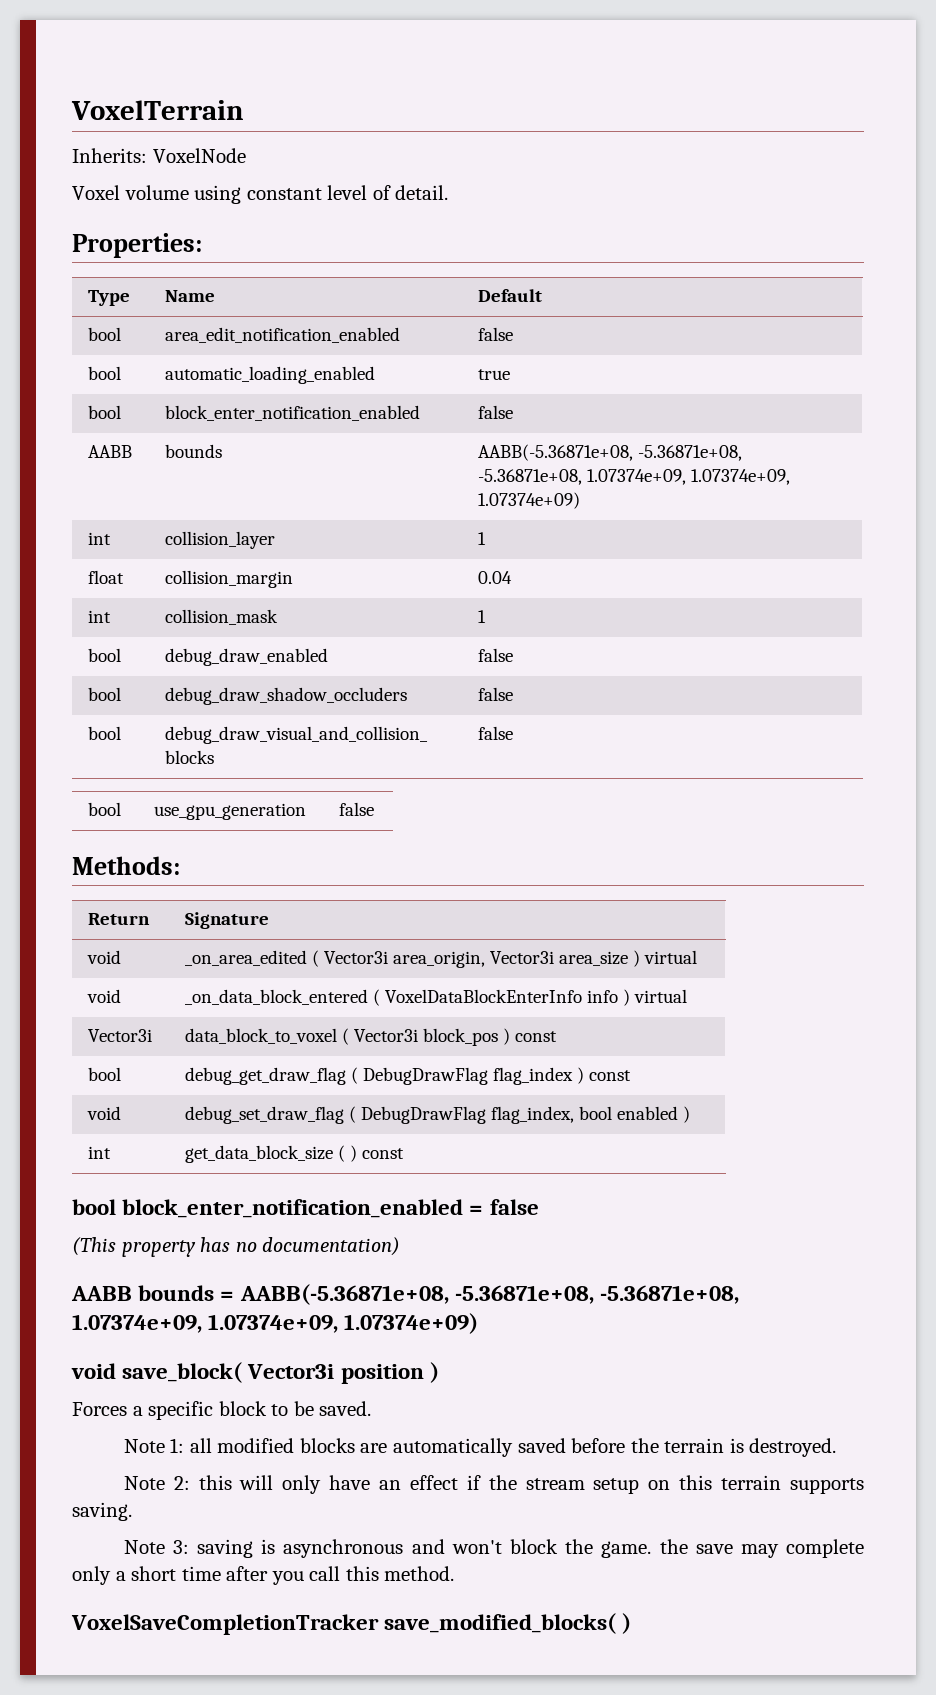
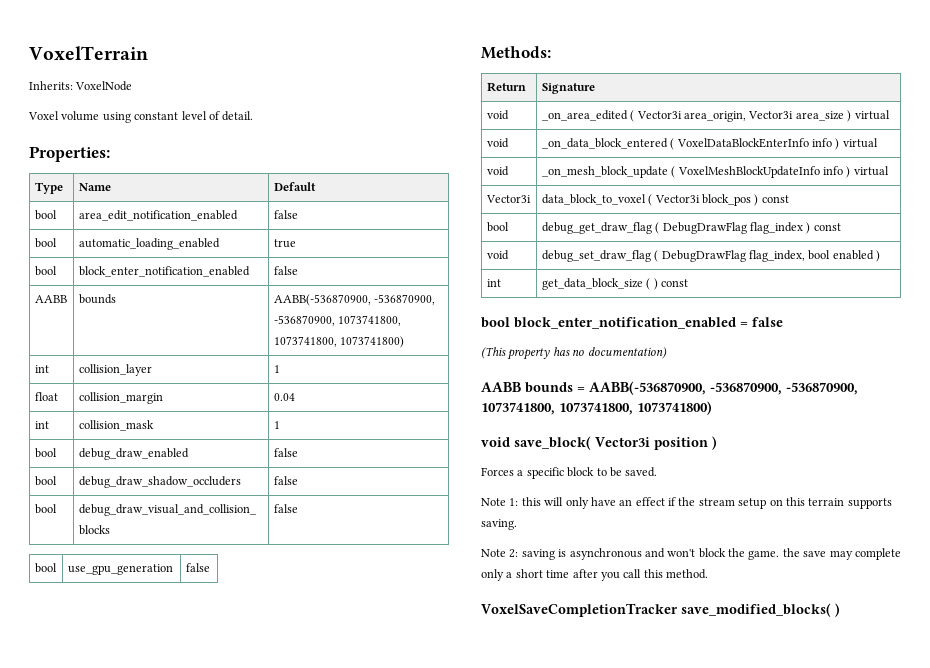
[478,444,743,461] [478,469,791,485] [478,492,581,509] AABB(-5.36871e+08, -5.36871e+08, -5.36871e+08, 1.07374e+09, 1.07374e+09, 1.07374e+09) -> [273,294,436,306] [273,315,402,326] [273,336,405,348] AABB(-536870900, -536870900, -536870900, 1073741800, 1073741800, 1073741800)
(688, 996) none -> [486,166,509,176] [541,166,889,178] // void | _on_mesh_block_update ( VoxelMeshBlockUpdateInfo info ) virtual
[239,1284,740,1305] [72,1313,479,1334] AABB(-5.36871e+08, -5.36871e+08, -5.36871e+08, 1.07374e+09, 1.07374e+09, 1.07374e+09) -> [589,381,858,395] [481,401,712,415] AABB(-536870900, -536870900, -536870900, 1073741800, 1073741800, 1073741800)
[189,1438,837,1457] [123,1476,190,1490] all modified blocks are automatically saved before the terrain is destroyed. // Note 2: -> (519, 502) none
[172,1540,189,1554] 3: -> [509,549,519,558] 2:

